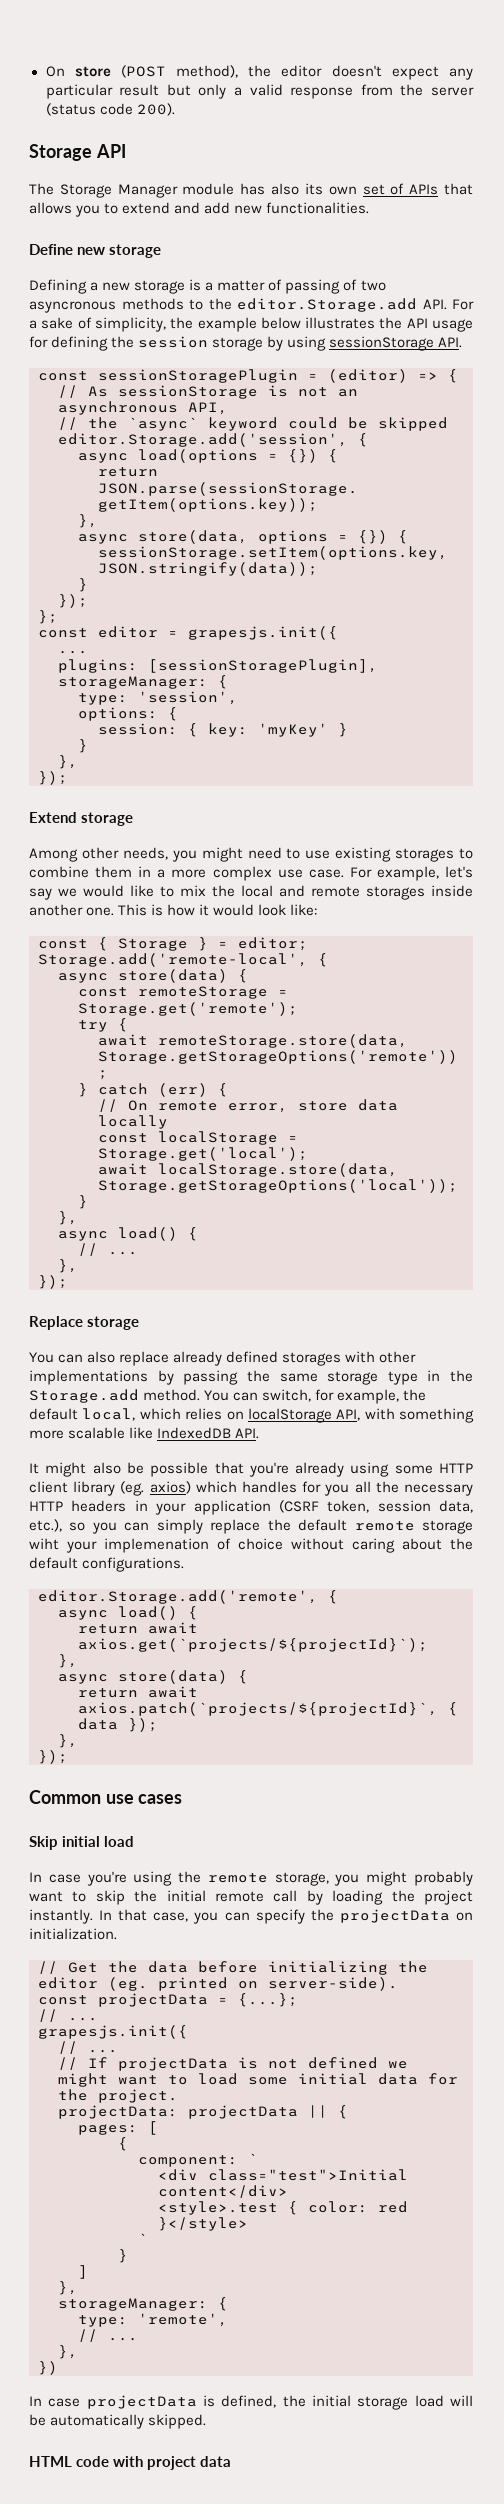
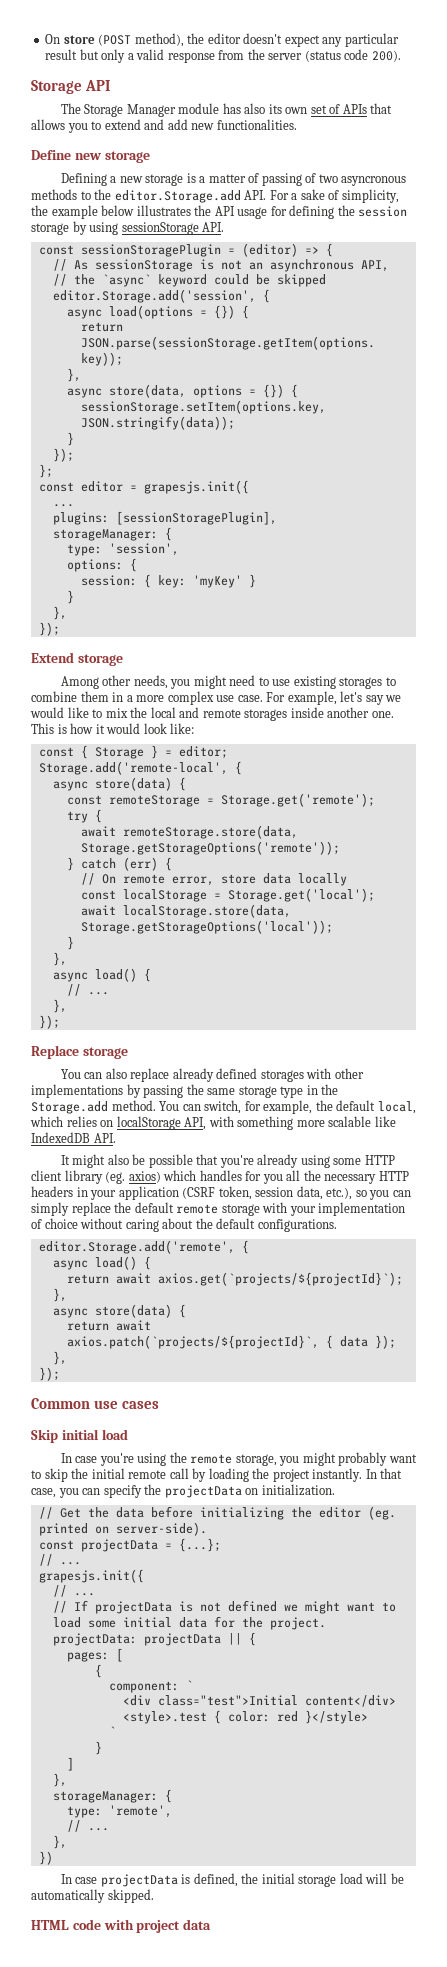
[29,1538,209,1553] wiht your implemenation -> [262,1202,406,1216] with your implementation

